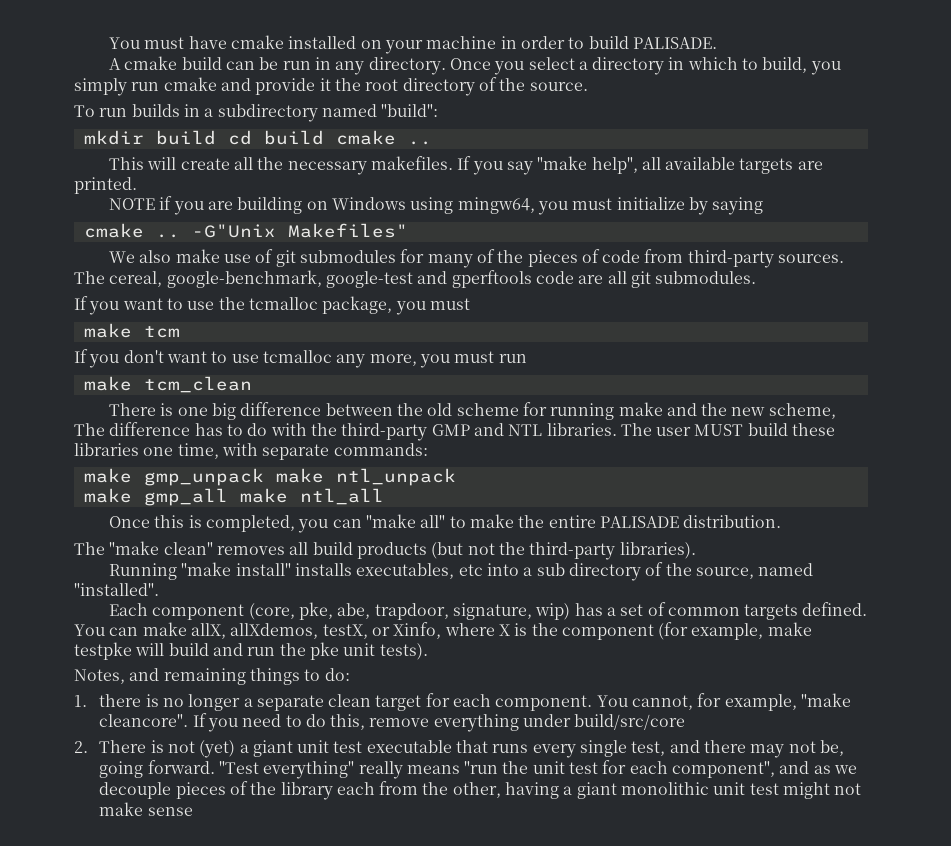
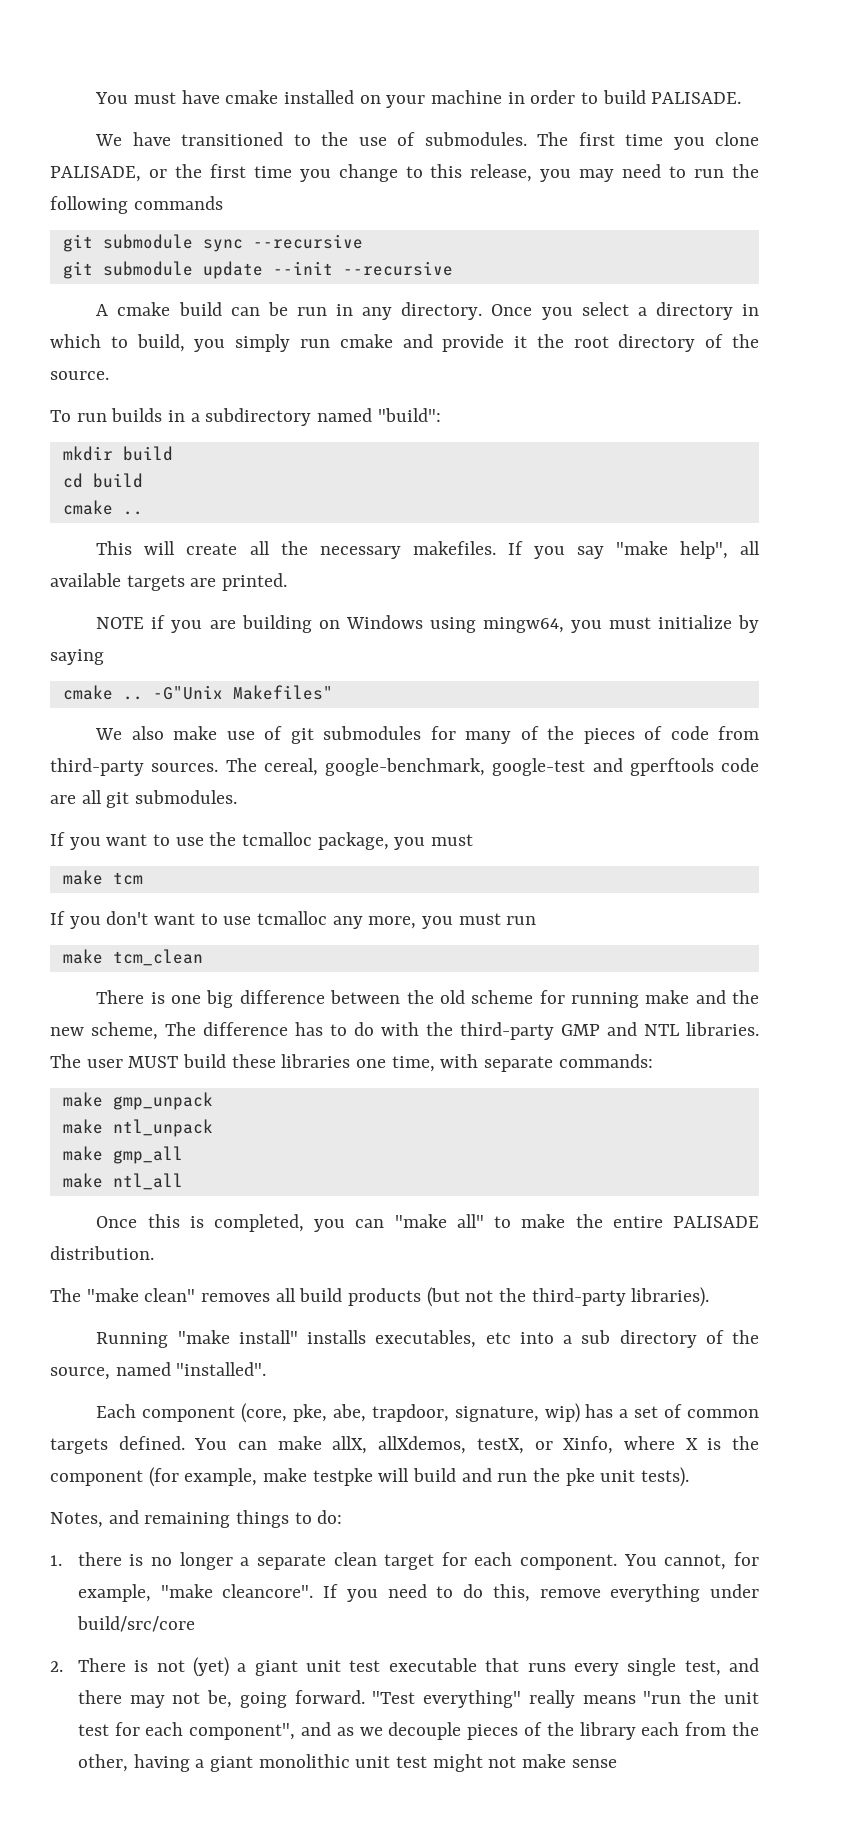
(717, 43) none -> [95,132,759,150] [50,164,759,182] [50,196,223,214] [62,234,363,252] [62,261,453,279] // We have transitioned to the use of submodules. The first time you clone PALISADE, or the first time you change to this release, you may need to run the following commands // git submodule sync --recursive // git submodule update --init --recursive
(216, 137) none -> (173, 453) //
(324, 137) none -> (143, 480) //
(264, 477) none -> (213, 1101) //
(228, 497) none -> (183, 1155) //

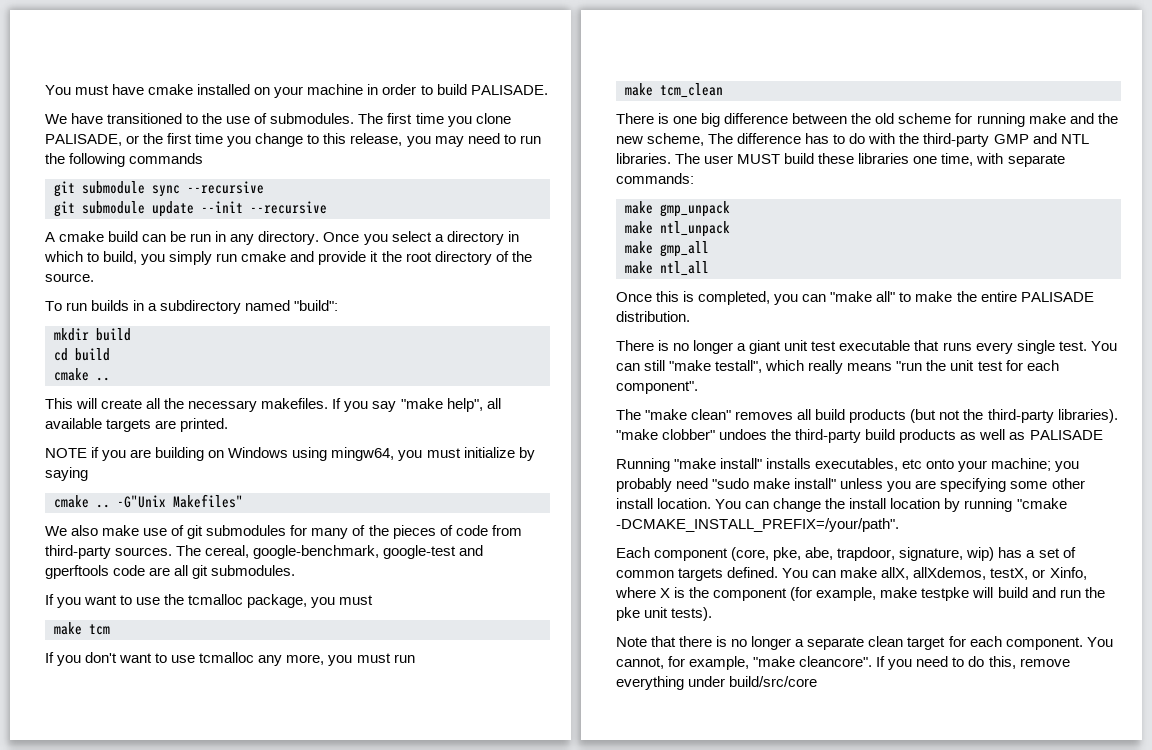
(154, 1253) none -> [616,340,1117,354] [616,360,1059,374] [616,381,698,394] // There is no longer a giant unit test executable that runs every single test. You can still "make testall", which really means "run the unit test for each component".
(710, 1297) none -> [616,429,1103,443] "make clobber" undoes the third-party build products as well as PALISADE
[519,1330,760,1348] [50,1362,267,1380] into a sub directory of the source, named "installed". -> [926,458,1080,472] [616,478,1085,492] [616,498,1067,512] [616,518,899,532] onto your machine; you probably need "sudo make install" unless you are specifying some other install location. You can change the install location by running "cmake -DCMAKE_INSTALL_PREFIX=/your/path".
[50,1510,343,1528] [50,1555,62,1566] Notes, and remaining things to do: // 1. -> [616,636,677,647] Note that
[50,1657,759,1677] [77,1690,759,1708] [77,1722,759,1740] [77,1754,617,1772] // 2. There is not (yet) a giant unit test executable that runs every single test, and there may not be, going forward. "Test everything" really means "run the unit test for each component", and as we decouple pieces of the library each from the other, having a giant monolithic unit test might not make sense -> (818, 681) none

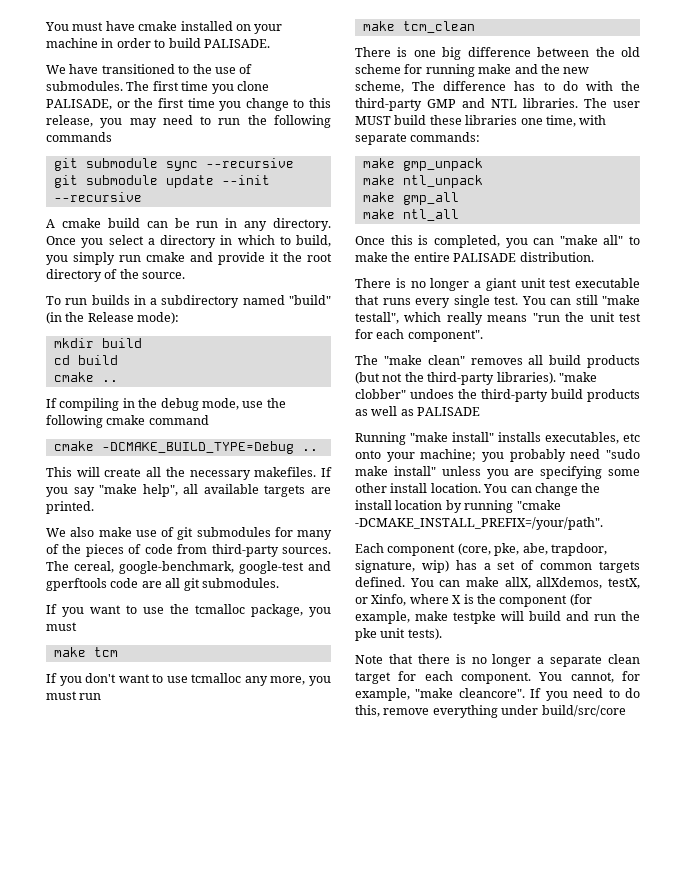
[294,300,339,311] "build": -> [289,295,331,305] [46,312,180,324] "build" (in the Release mode):
(110, 379) none -> [46,398,286,411] [46,415,209,428] [53,441,318,454] // If compiling in the debug mode, use the following cmake command // cmake -DCMAKE_BUILD_TYPE=Debug ..
[45,447,535,461] [45,467,88,481] [54,494,243,508] // NOTE if you are building on Windows using mingw64, you must initialize by saying // cmake .. -G"Unix Makefiles" -> (94, 507) none

